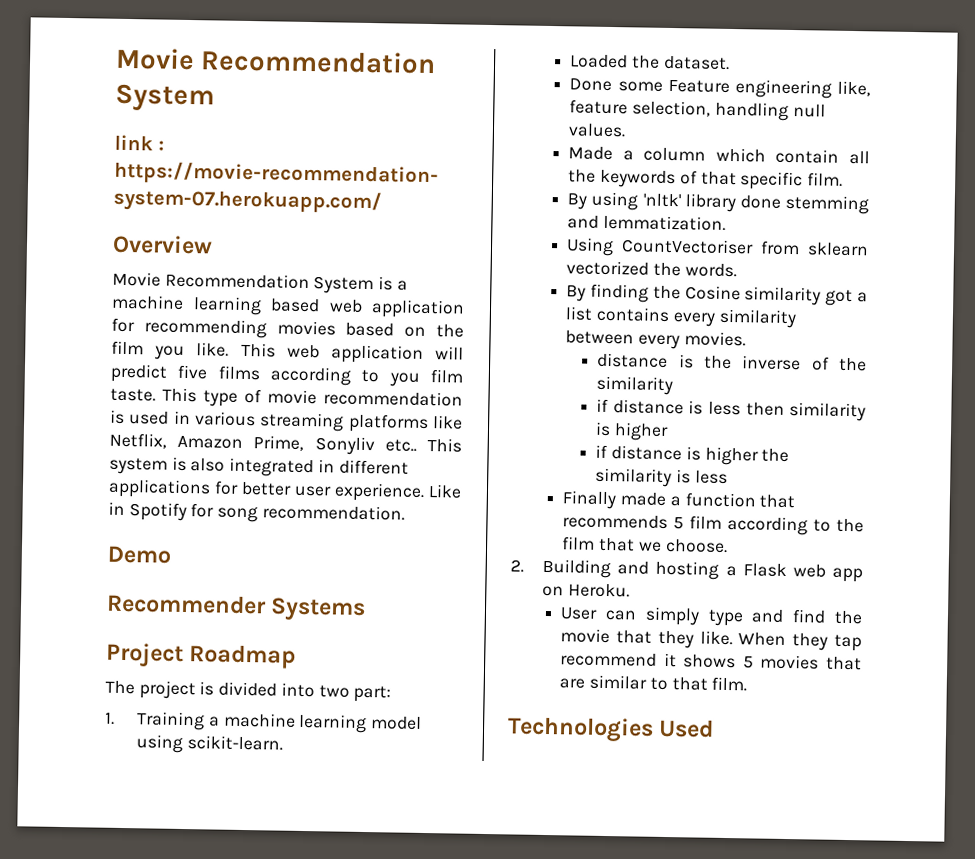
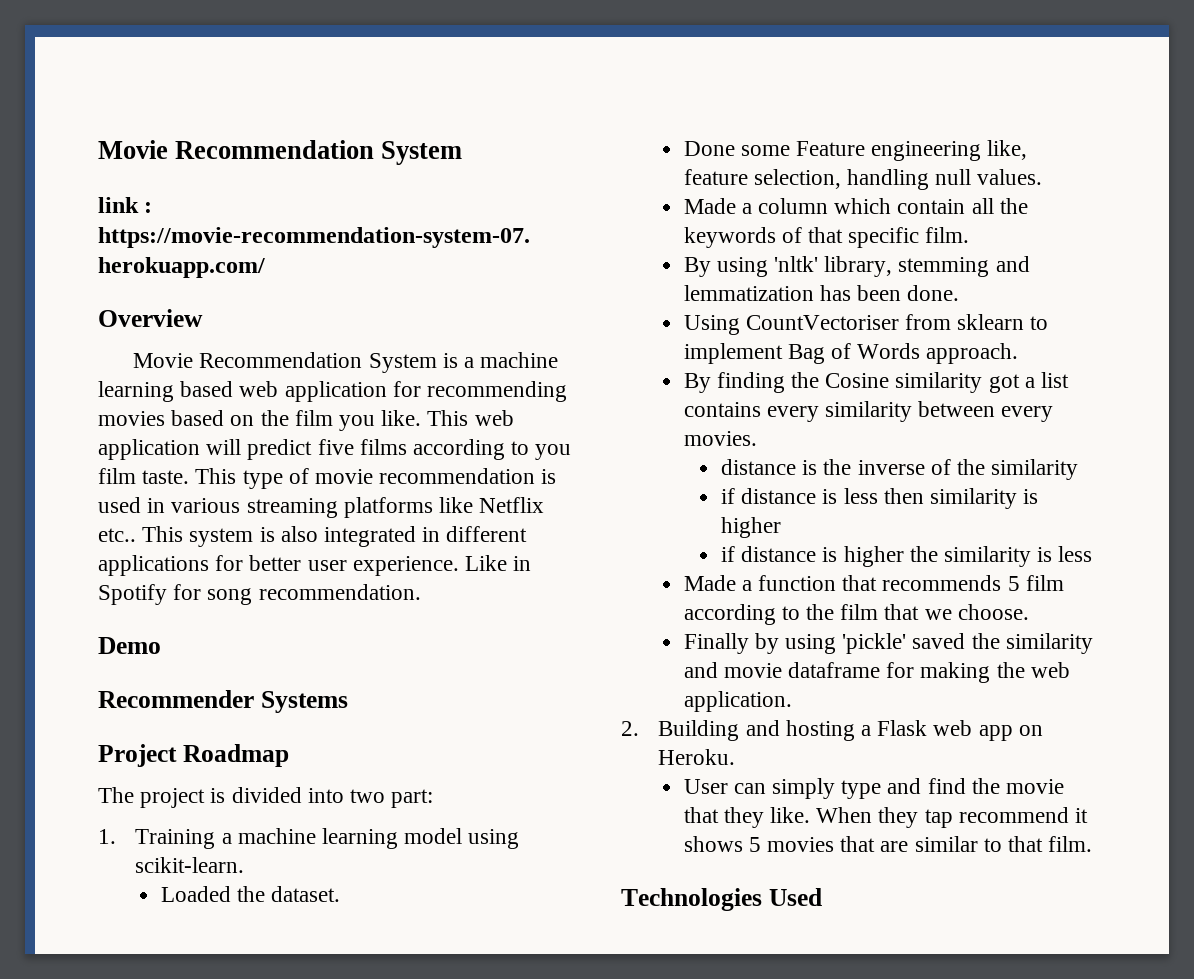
[109,432,375,456] Netflix, Amazon Prime, Sonyliv -> [479,497,545,513] Netflix
[684,193,869,215] [567,214,727,231] [566,237,869,257] [566,260,737,278] library done stemming and lemmatization. // Using CountVectoriser from sklearn vectorized the words. -> [824,256,1030,277] [683,285,960,301] [683,314,1049,335] [683,343,1019,364] library, stemming and lemmatization has been done. // Using CountVectoriser from sklearn to implement Bag of Words approach.
[562,490,667,510] Finally made -> [683,575,736,591] Made
(728, 545) none -> [683,633,1093,654] [683,662,1070,683] [683,691,792,712] // Finally by using 'pickle' saved the similarity and movie dataframe for making the web application.

